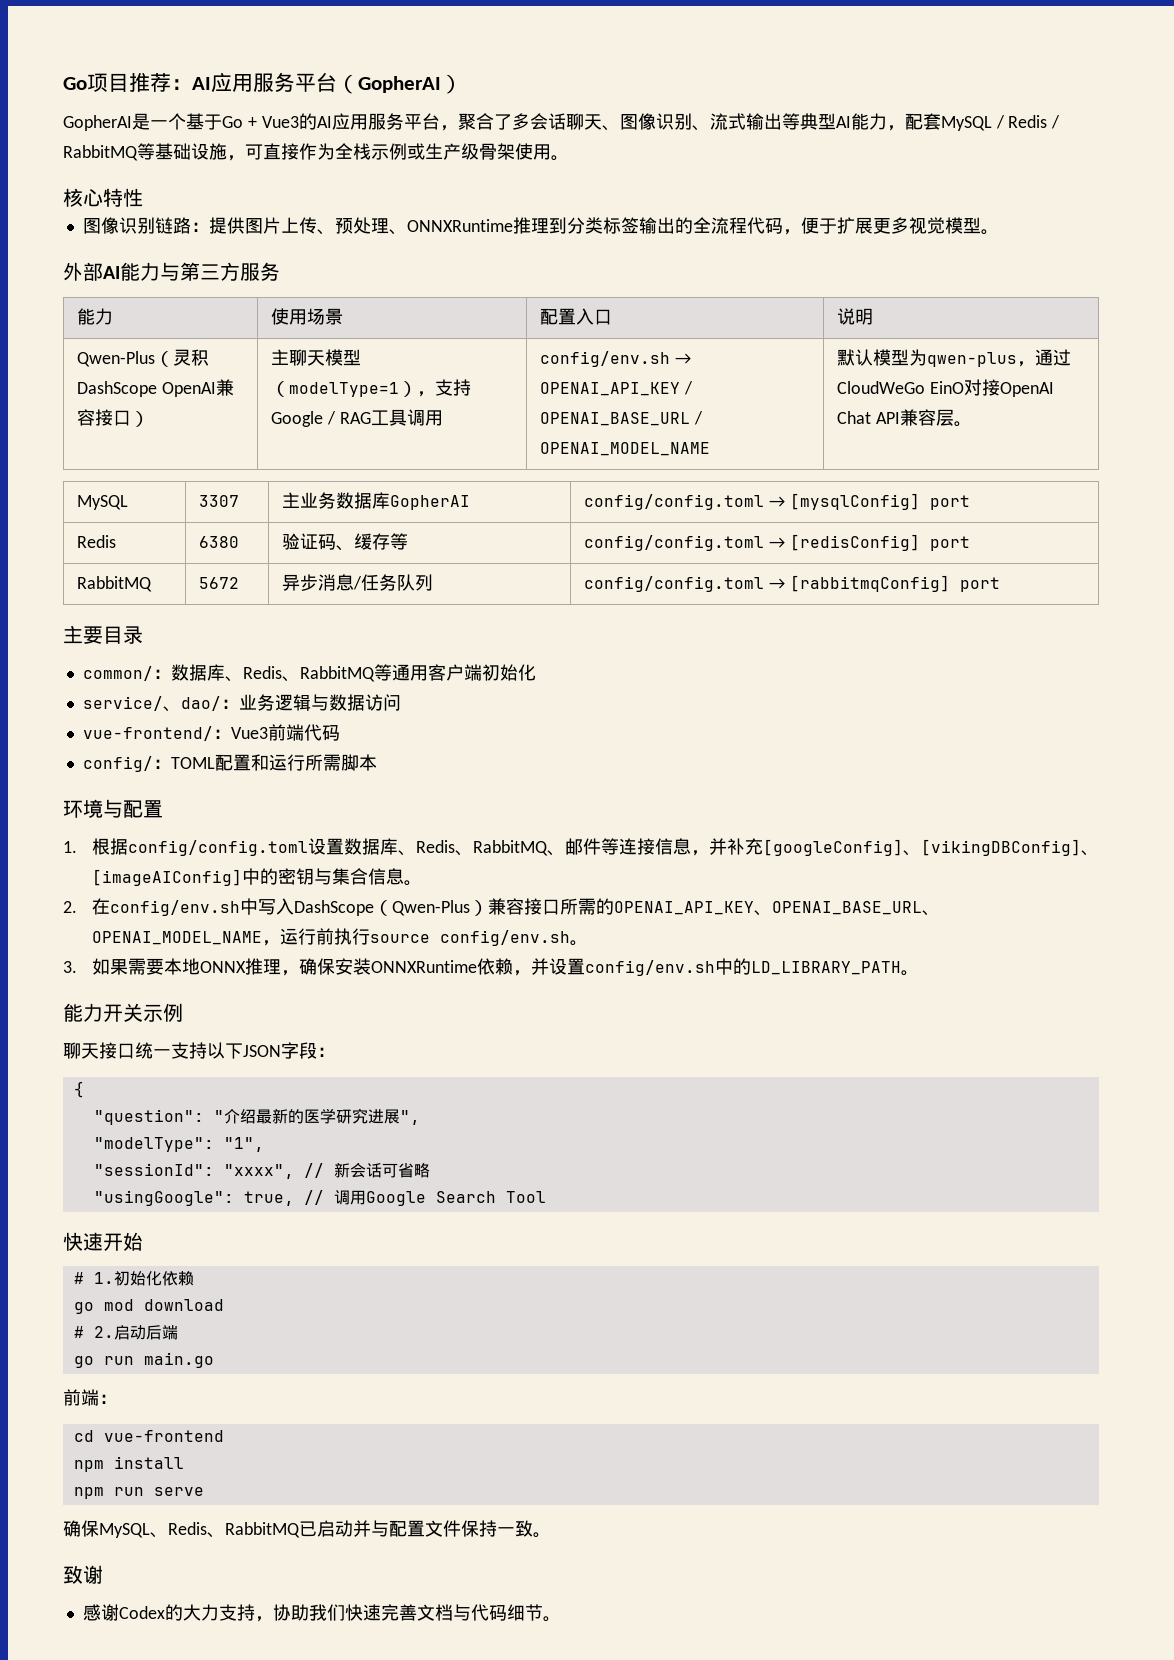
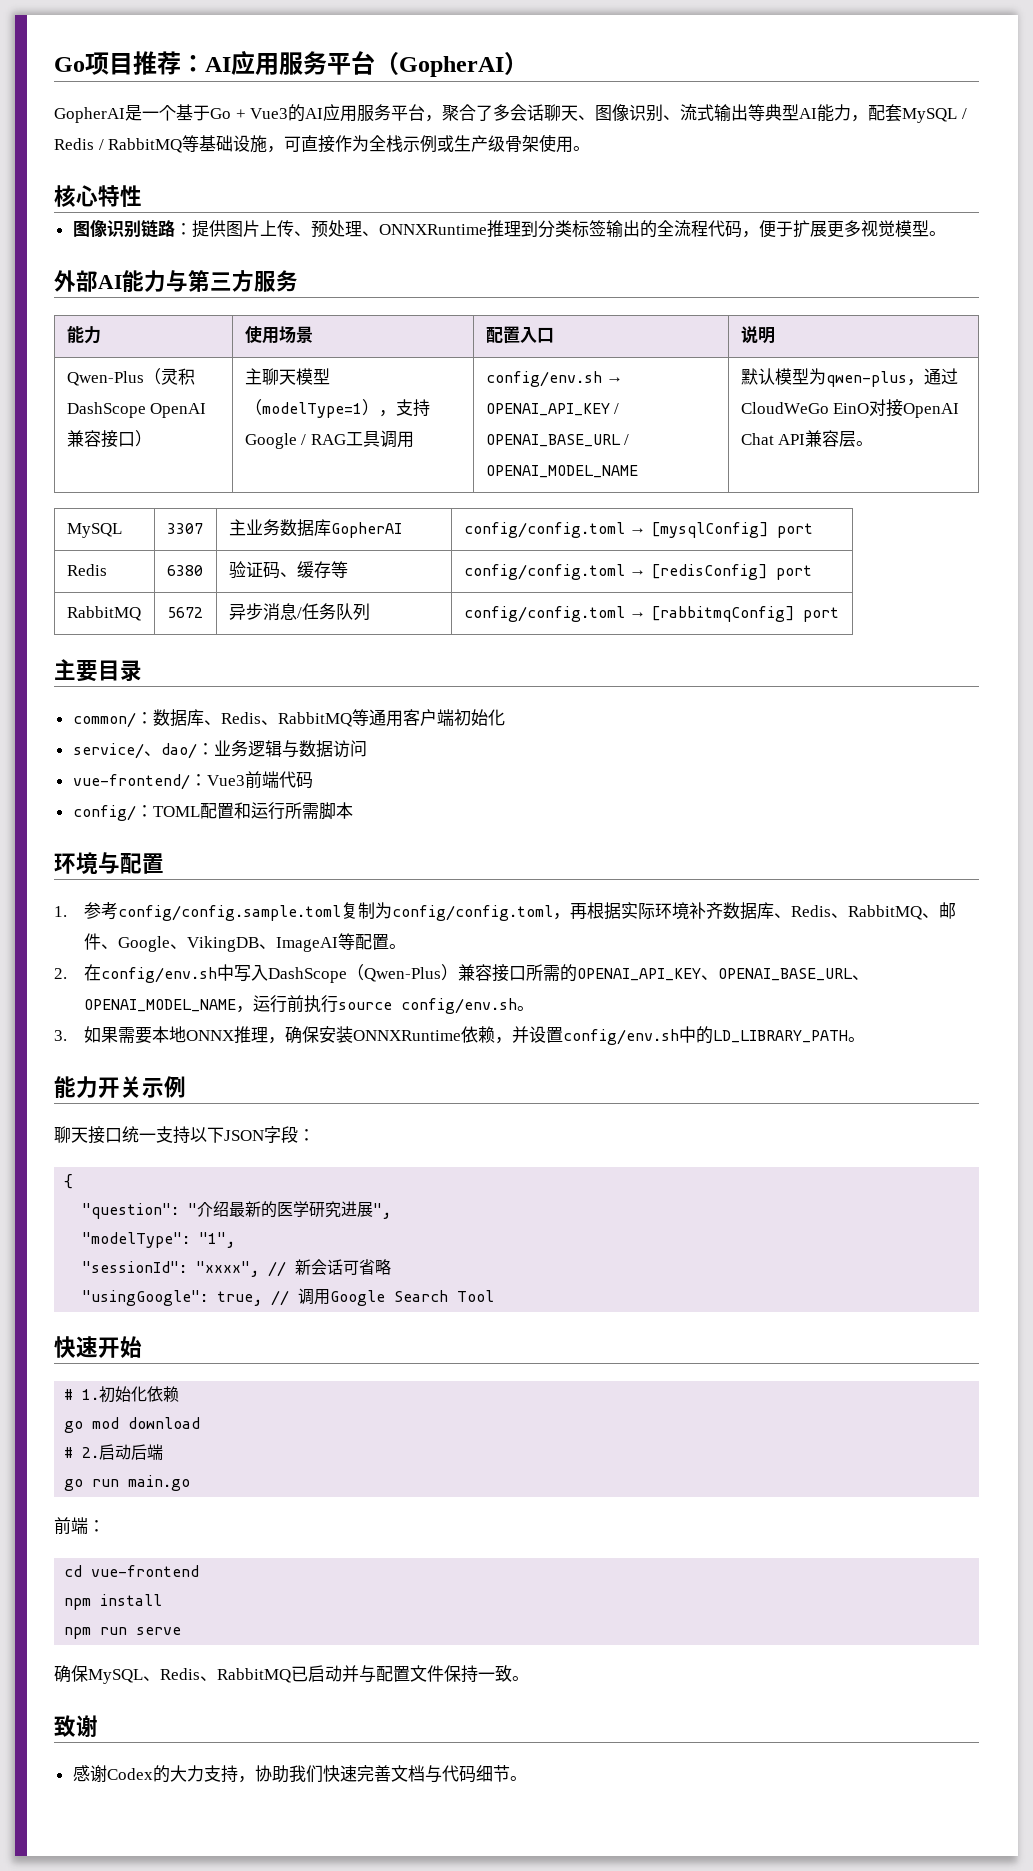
[91,838,344,856] 根据config/config.toml设置 -> [83,902,723,921] 参考config/config.sample.toml复制为config/config.toml，再根据实际环境补齐
[600,838,1099,856] [91,868,404,886] 等连接信息，并补充[googleConfig]、[vikingDBConfig]、[imageAIConfig]中的密钥与集合信息 -> [100,933,389,952] 、Google、VikingDB、ImageAI等配置

